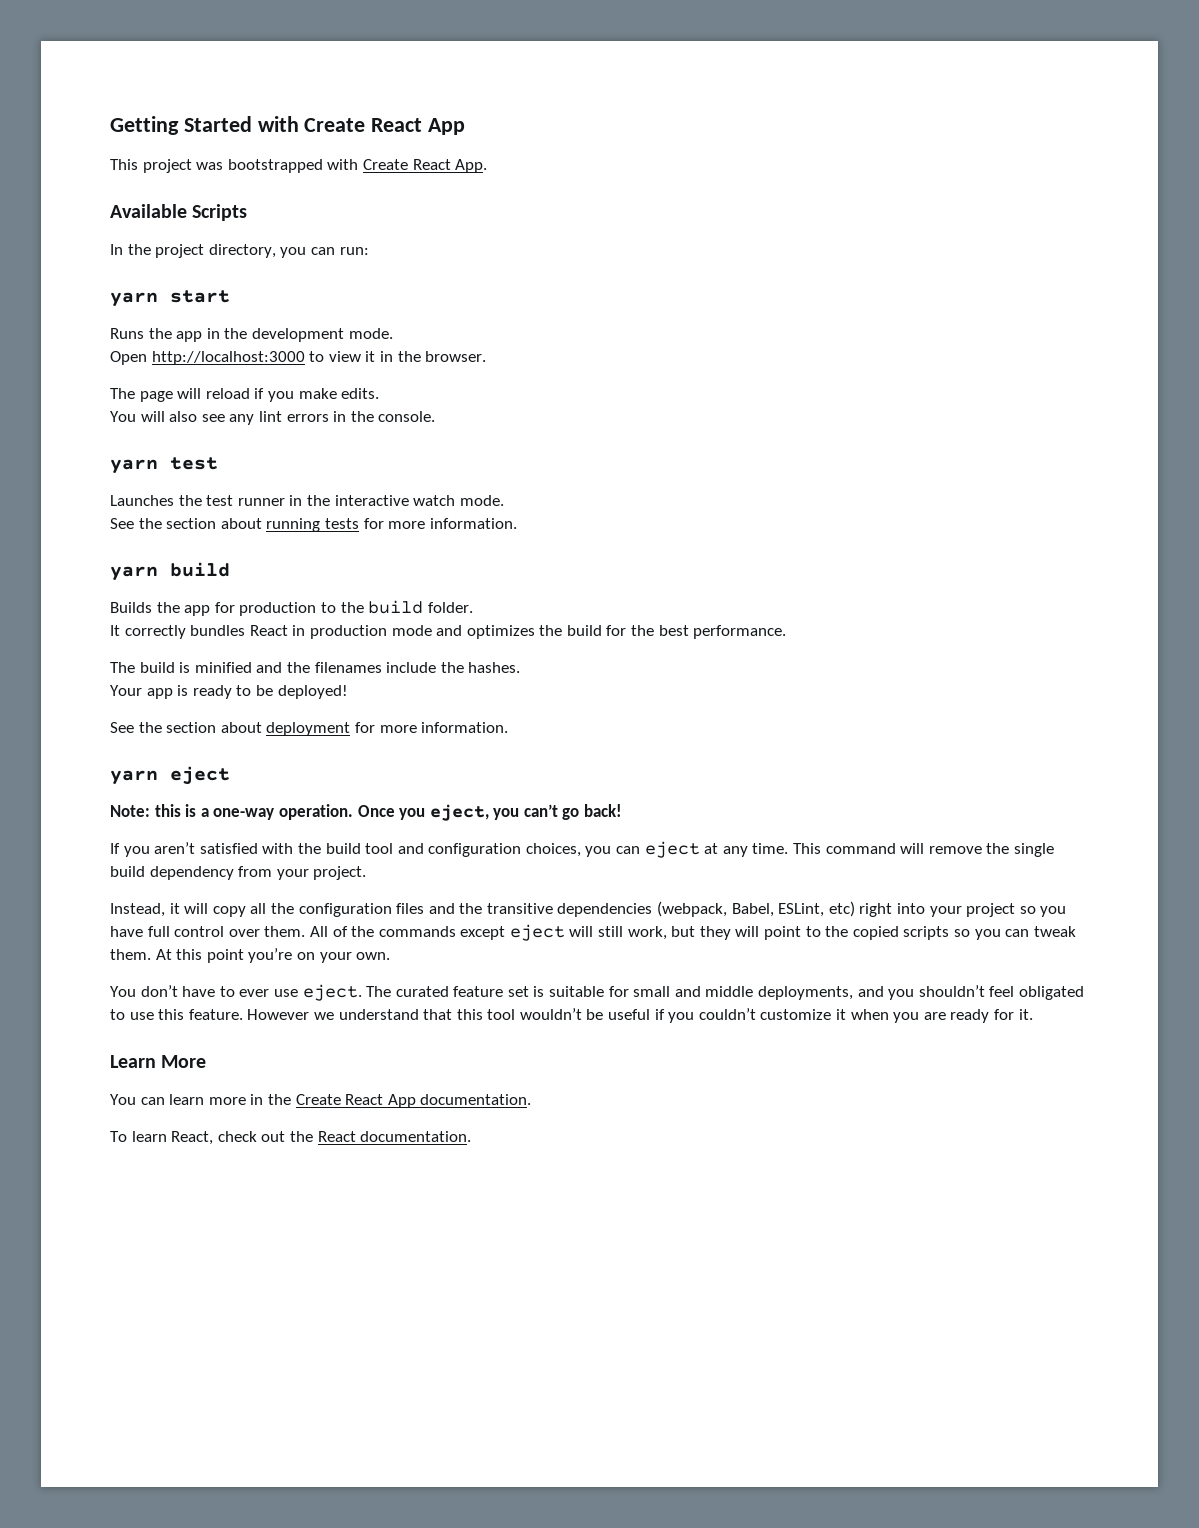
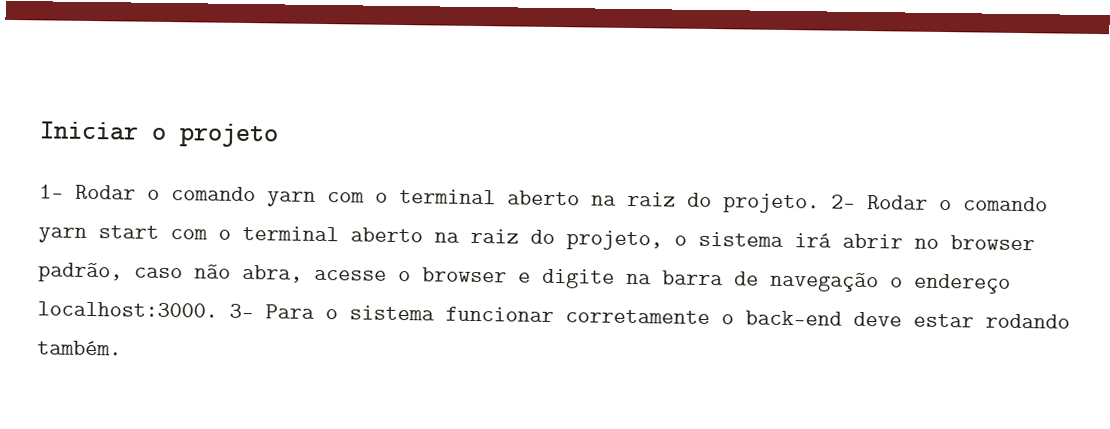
[110,116,466,135] [110,159,488,173] [110,204,248,221] [110,244,369,258] [110,290,230,307] [110,328,393,342] [110,351,487,365] [110,388,380,402] [110,411,436,425] [110,457,218,474] [110,495,504,506] [110,518,517,532] [110,562,230,581] [110,600,473,616] [110,625,787,639] [110,662,521,673] [110,685,348,699] [110,722,509,736] [110,766,230,785] [110,804,623,821] [110,841,1054,858] [110,866,367,880] [110,901,1067,917] [110,924,1076,941] [110,948,391,963] [110,984,1084,1001] [110,1008,1033,1023] [110,1055,207,1068] [110,1094,532,1108] [110,1131,472,1145] Getting Started with Create React App // This project was bootstrapped with Create React App. // Available Scripts // In the project directory, you can run: // yarn start // Runs the app in the development mode. // Open http://localhost:3000 to view it in the browser. // The page will reload if you make edits. // You will also see any lint errors in the console. // yarn test // Launches the test runner in the interactive watch mode. // See the section about running tests for more information. // yarn build // Builds the app for production to the build folder. // It correctly bundles React in production mode and optimizes the build for the best performance. // The build is minified and the filenames include the hashes. // Your app is ready to be deployed! // See the section about deployment for more information. // yarn eject // Note: this is a one-way operation. Once you eject, you can’t go back! // If you aren’t satisfied with the build tool and configuration choices, you can eject at any time. This command will remove the single build dependency from your project. // Instead, it will copy all the configuration files and the transitive dependencies (webpack, Babel, ESLint, etc) right into your project so you have full control over them. All of the commands except eject will still work, but they will point to the copied scripts so you can tweak them. At this point you’re on your own. // You don’t have to ever use eject. The curated feature set is suitable for small and middle deployments, and you shouldn’t feel obligated to use this feature. However we understand that this tool wouldn’t be useful if you couldn’t customize it when you are ready for it. // Learn More // You can learn more in the Create React App documentation. // To learn React, check out the React documentation. -> [39,121,279,148] [39,184,1048,214] [38,225,1035,251] [38,262,1011,294] [37,301,1070,329] [37,340,122,356] Iniciar o projeto // 1- Rodar o comando yarn com o terminal aberto na raiz do projeto. 2- Rodar o comando yarn start com o terminal aberto na raiz do projeto, o sistema irá abrir no browser padrão, caso não abra, acesse o browser e digite na barra de navegação o endereço localhost:3000. 3- Para o sistema funcionar corretamente o back-end deve estar rodando também.

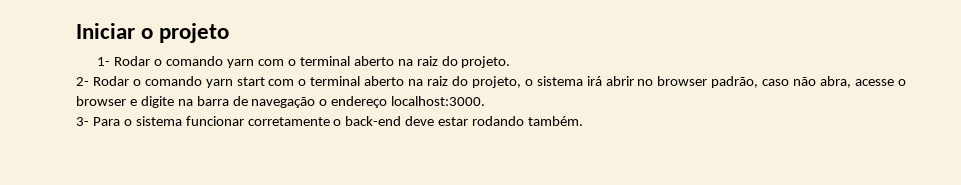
(820, 203) none -> (511, 62) //
(218, 309) none -> (486, 101) //

